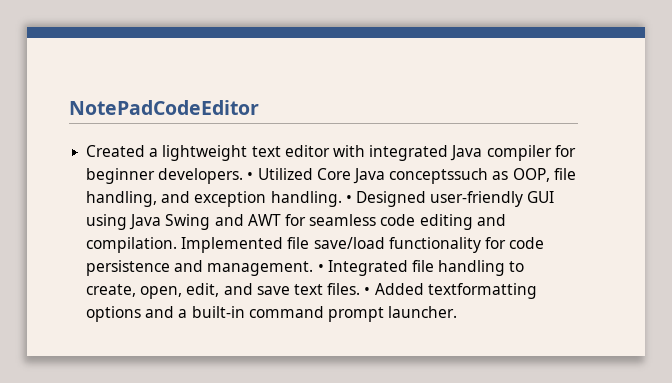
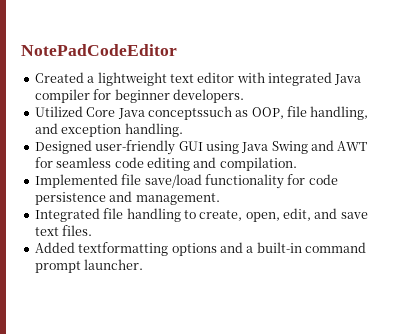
[247,172,254,180] • -> (244, 96) //
[345,195,352,203] • -> (183, 130) //
(178, 245) none -> (297, 164) //
[317,264,324,272] • -> (220, 199) //
[364,287,371,295] • -> (93, 230) //

